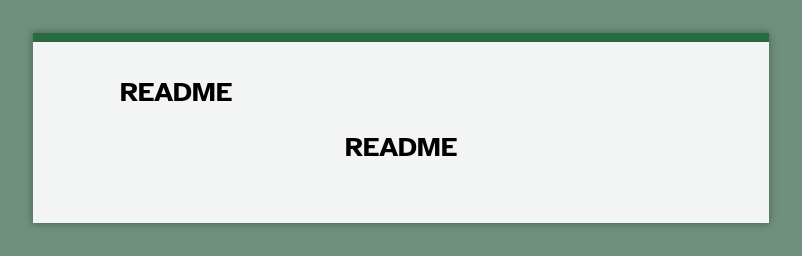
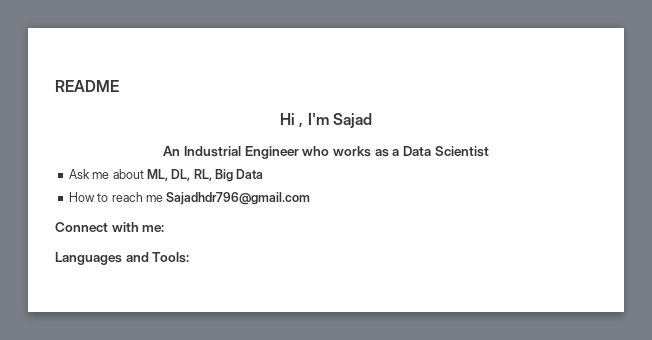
[345,138,457,156] README -> [280,113,372,128] [163,146,489,159] [68,169,264,182] [68,192,311,205] [55,222,165,232] [55,252,190,265] Hi , I'm Sajad // An Industrial Engineer who works as a Data Scientist // Ask me about ML, DL, RL, Big Data // How to reach me Sajadhdr796@gmail.com // Connect with me: // Languages and Tools:

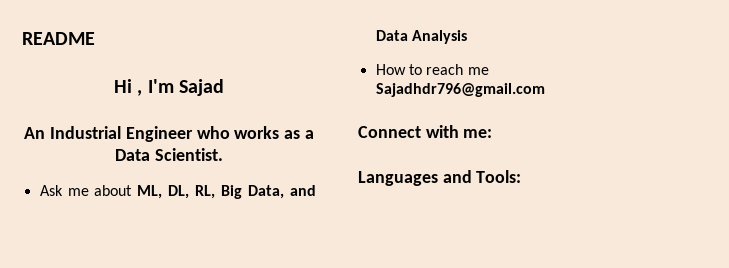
[434,146,489,157] Scientist -> [154,148,223,161] Scientist.
[236,169,264,179] Data -> [248,185,317,199] [375,30,467,44] Data, and Data Analysis

